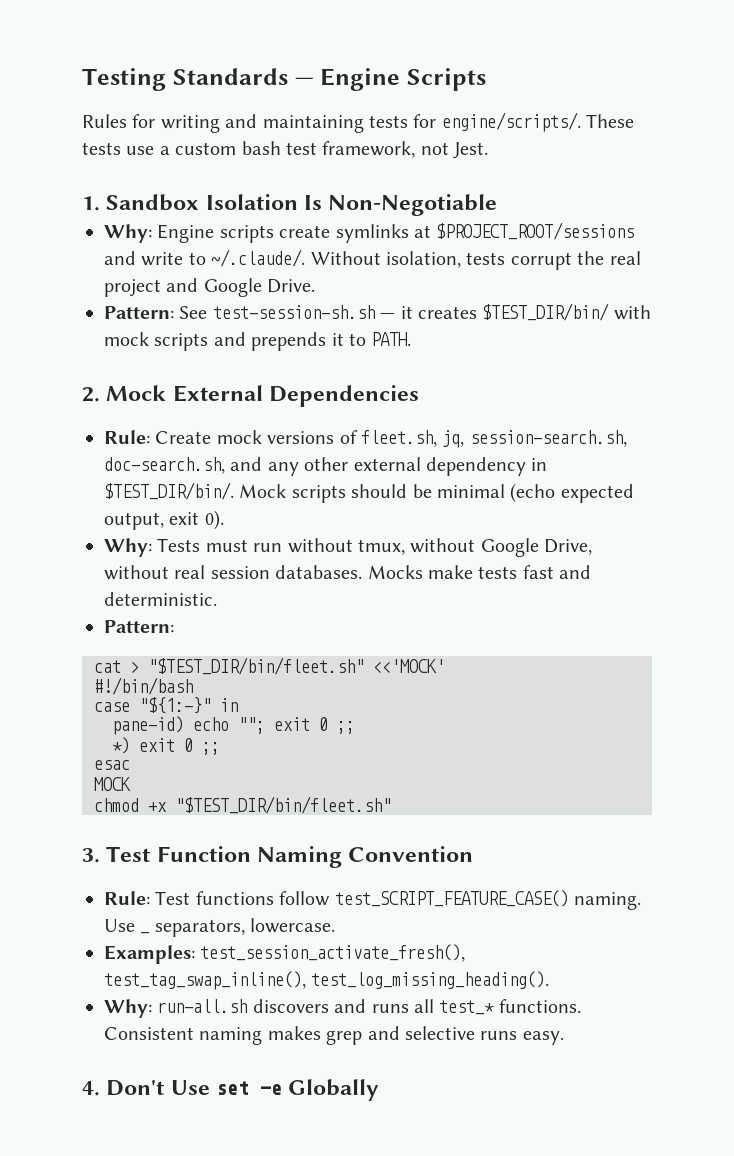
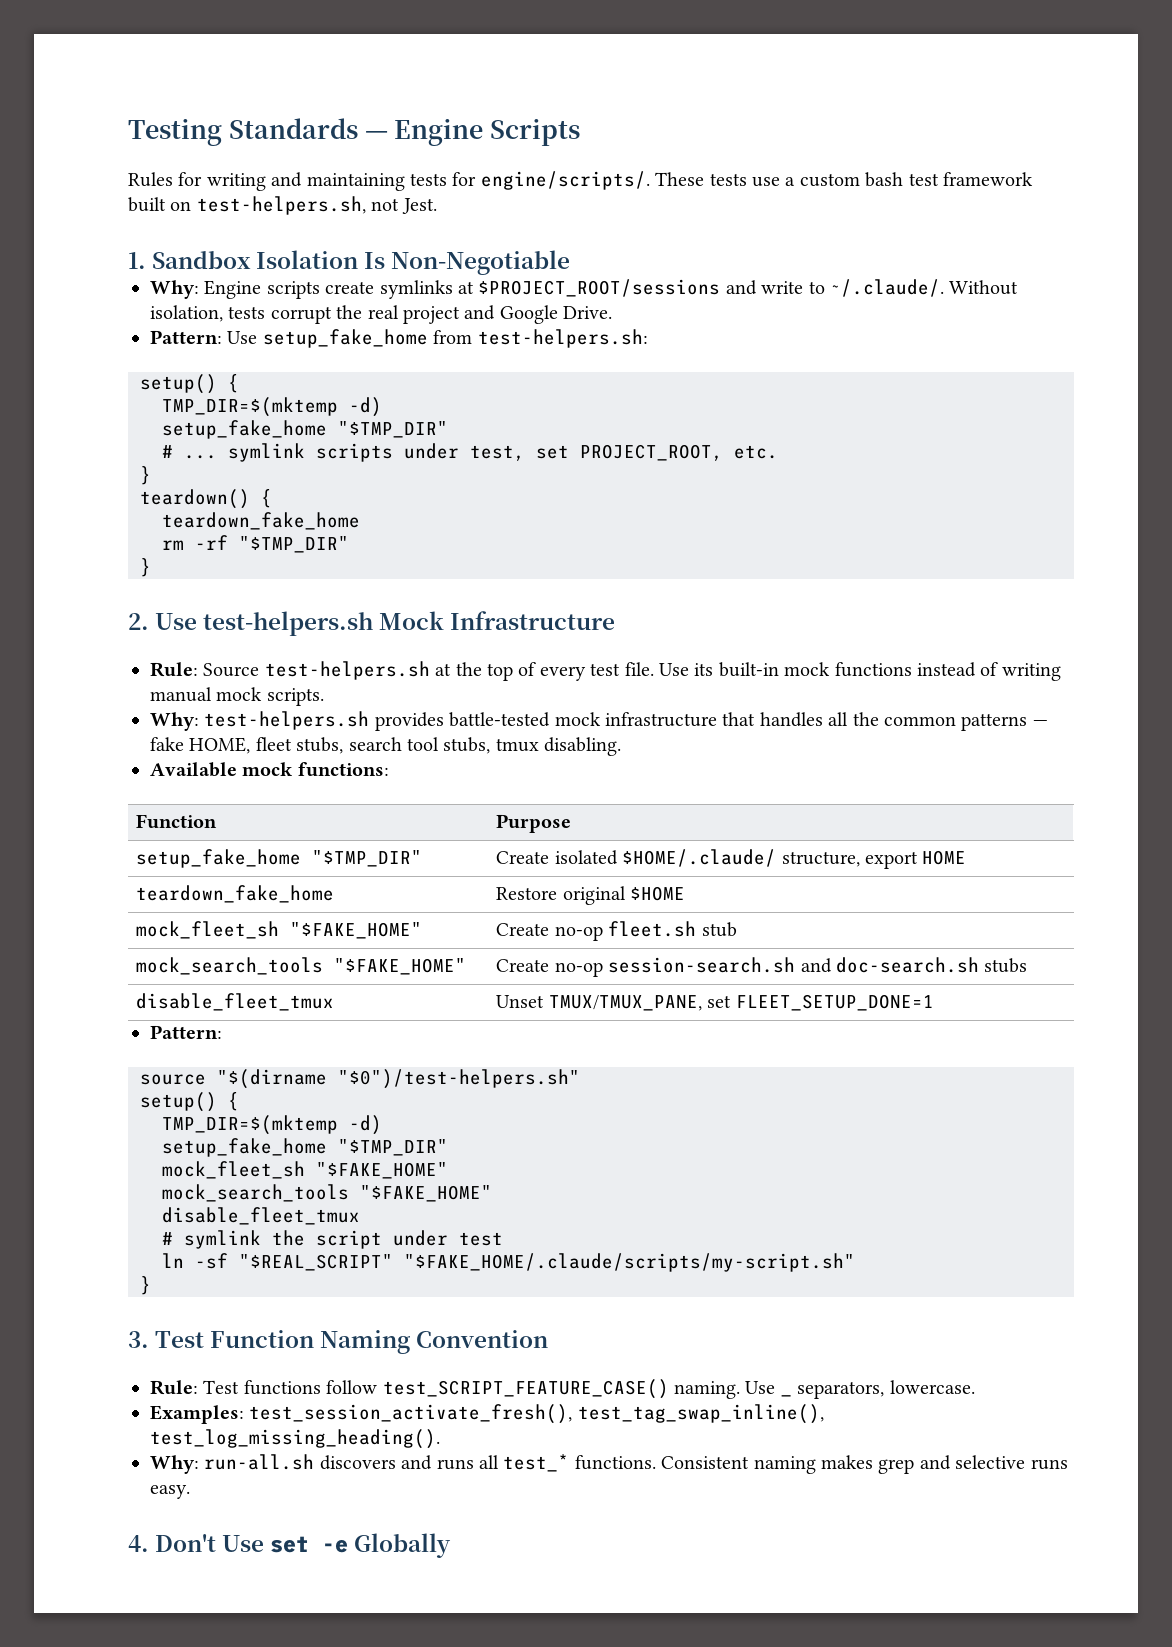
[322,141,416,158] framework, -> [942,172,1033,186] [128,196,366,215] framework built on test-helpers.sh,
[179,303,651,321] [104,332,412,351] [82,385,420,407] [104,430,627,448] [104,457,548,476] [104,482,634,503] [104,510,224,530] [104,538,593,557] [104,565,592,580] [104,592,217,606] [104,620,174,633] [94,657,445,675] [94,677,193,695] [94,697,238,714] [112,716,355,735] [112,737,220,755] [94,760,130,770] [94,777,131,791] [94,796,391,814] See test-session-sh.sh — it creates $TEST_DIR/bin/ with mock scripts and prepends it to PATH. // 2. Mock External Dependencies // Rule: Create mock versions of fleet.sh, jq, session-search.sh, doc-search.sh, and any other external dependency in $TEST_DIR/bin/. Mock scripts should be minimal (echo expected output, exit 0). // Why: Tests must run without tmux, without Google Drive, without real session databases. Mocks make tests fast and deterministic. // Pattern: // cat > "$TEST_DIR/bin/fleet.sh" <<'MOCK' // #!/bin/bash // case "${1:-}" in // pane-id) echo ""; exit 0 ;; // *) exit 0 ;; // esac // MOCK // chmod +x "$TEST_DIR/bin/fleet.sh" -> [227,329,648,348] [140,374,239,394] [162,397,382,417] [162,420,448,439] [162,443,778,462] [140,466,151,485] [140,489,272,509] [162,512,360,530] [162,535,349,553] [140,558,151,577] [128,611,616,636] [150,661,1061,681] [150,687,324,706] [150,711,1048,731] [150,737,622,756] [150,762,389,777] [136,814,218,829] [496,814,572,833] [136,849,423,868] [496,849,967,869] [136,885,335,903] [496,886,686,905] [136,921,423,939] [496,921,737,941] [136,957,467,975] [496,957,1028,977] [136,993,335,1011] [496,994,934,1011] [150,1025,222,1039] [140,1069,580,1089] [140,1092,239,1112] [162,1115,382,1135] [162,1138,448,1157] [162,1161,448,1179] [162,1184,492,1202] [162,1207,360,1225] [162,1230,503,1249] [162,1253,855,1272] [140,1276,151,1295] Use setup_fake_home from test-helpers.sh: // setup() { // TMP_DIR=$(mktemp -d) // setup_fake_home "$TMP_DIR" // # ... symlink scripts under test, set PROJECT_ROOT, etc. // } // teardown() { // teardown_fake_home // rm -rf "$TMP_DIR" // } // 2. Use test-helpers.sh Mock Infrastructure // Rule: Source test-helpers.sh at the top of every test file. Use its built-in mock functions instead of writing manual mock scripts. // Why: test-helpers.sh provides battle-tested mock infrastructure that handles all the common patterns — fake HOME, fleet stubs, search tool stubs, tmux disabling. // Available mock functions: // Function | Purpose // setup_fake_home "$TMP_DIR" | Create isolated $HOME/.claude/ structure, export HOME // teardown_fake_home | Restore original $HOME // mock_fleet_sh "$FAKE_HOME" | Create no-op fleet.sh stub // mock_search_tools "$FAKE_HOME" | Create no-op session-search.sh and doc-search.sh stubs // disable_fleet_tmux | Unset TMUX/TMUX_PANE, set FLEET_SETUP_DONE=1 // Pattern: // source "$(dirname "$0")/test-helpers.sh" // setup() { // TMP_DIR=$(mktemp -d) // setup_fake_home "$TMP_DIR" // mock_fleet_sh "$FAKE_HOME" // mock_search_tools "$FAKE_HOME" // disable_fleet_tmux // # symlink the script under test // ln -sf "$REAL_SCRIPT" "$FAKE_HOME/.claude/scripts/my-script.sh" // }

